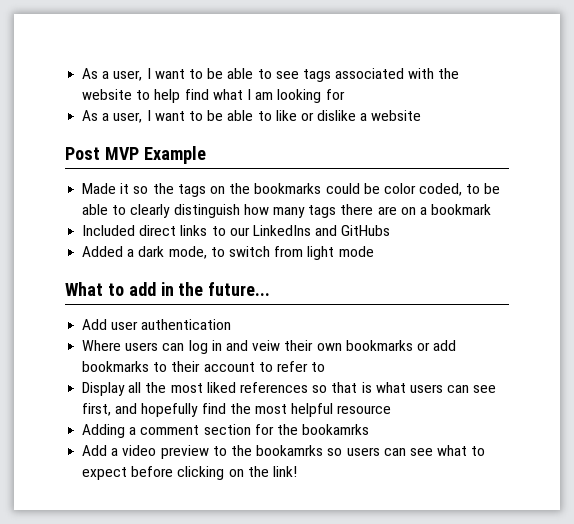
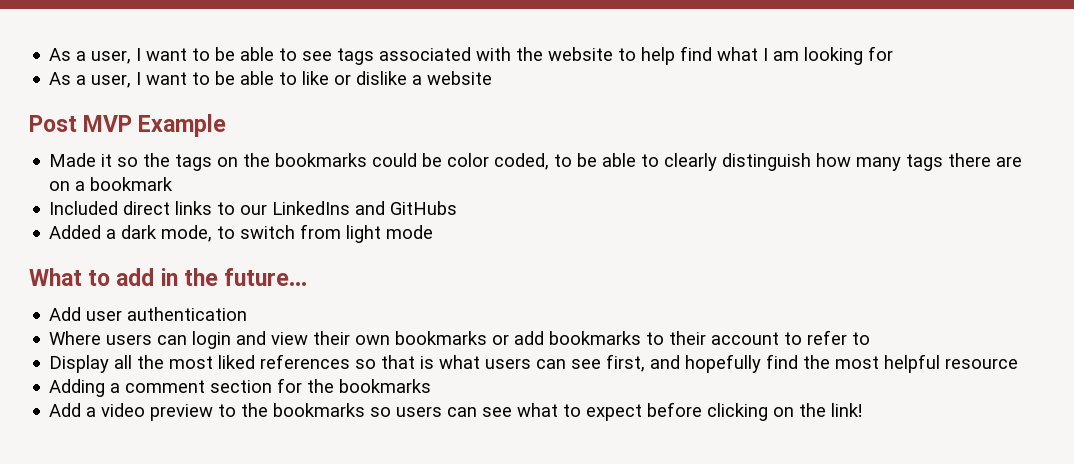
[188,340,281,354] log in and veiw -> [192,331,309,349] login and view
[302,424,370,435] bookamrks -> [339,379,432,393] bookmarks
[256,445,324,456] bookamrks -> [273,403,366,417] bookmarks

